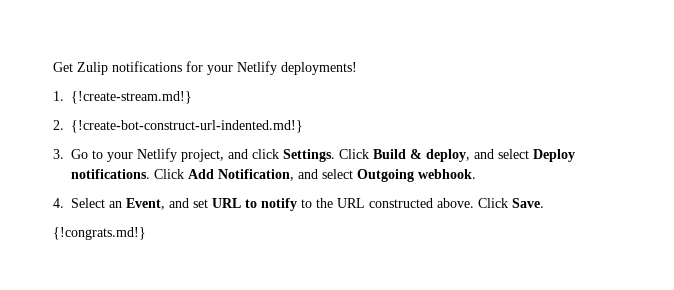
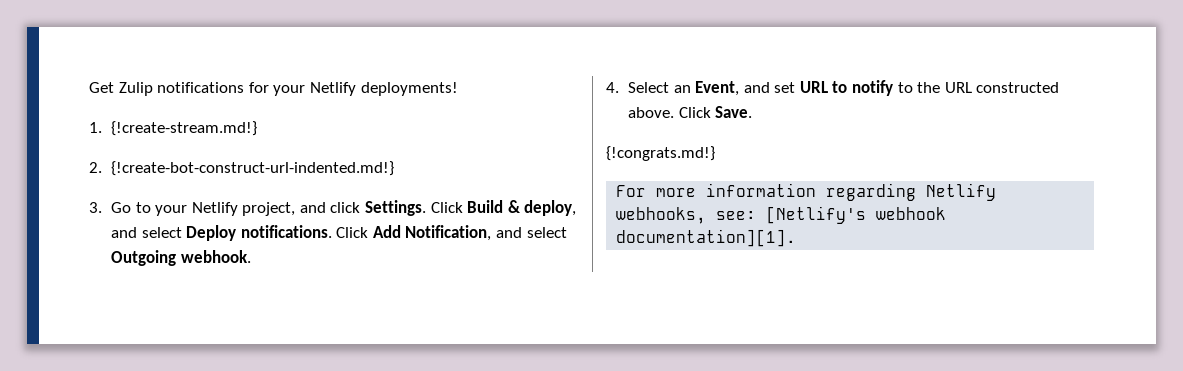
(146, 233) none -> [616,183,997,201] [616,206,947,224] [616,229,797,247] // For more information regarding Netlify webhooks, see: [Netlify's webhook documentation][1].

